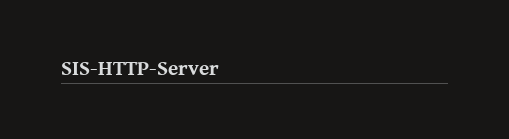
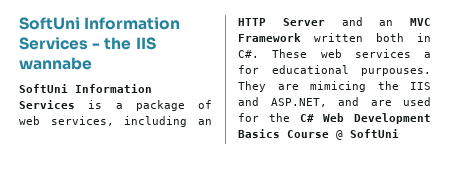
[61,62,219,75] SIS-HTTP-Server -> [19,17,181,30] [19,37,156,50] [19,57,92,70] [19,84,152,93] [19,100,212,111] [19,116,212,127] [238,17,431,26] [238,33,431,42] [238,49,431,58] [238,65,431,76] [238,81,431,92] [238,97,431,107] [238,113,431,124] [238,129,399,140] SoftUni Information Services - the IIS wannabe // SoftUni Information Services is a package of web services, including an HTTP Server and an MVC Framework written both in C#. These web services a for educational purpouses. They are mimicing the IIS and ASP.NET, and are used for the C# Web Development Basics Course @ SoftUni

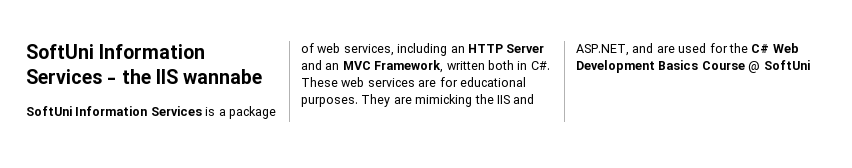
[238,33,301,42] Framework -> [374,60,444,73] Framework,
[424,52,431,58] a -> [418,80,437,87] are
[361,68,431,76] purpouses. -> [301,97,358,107] purposes.
[310,81,366,92] mimicing -> [415,94,473,107] mimicking

